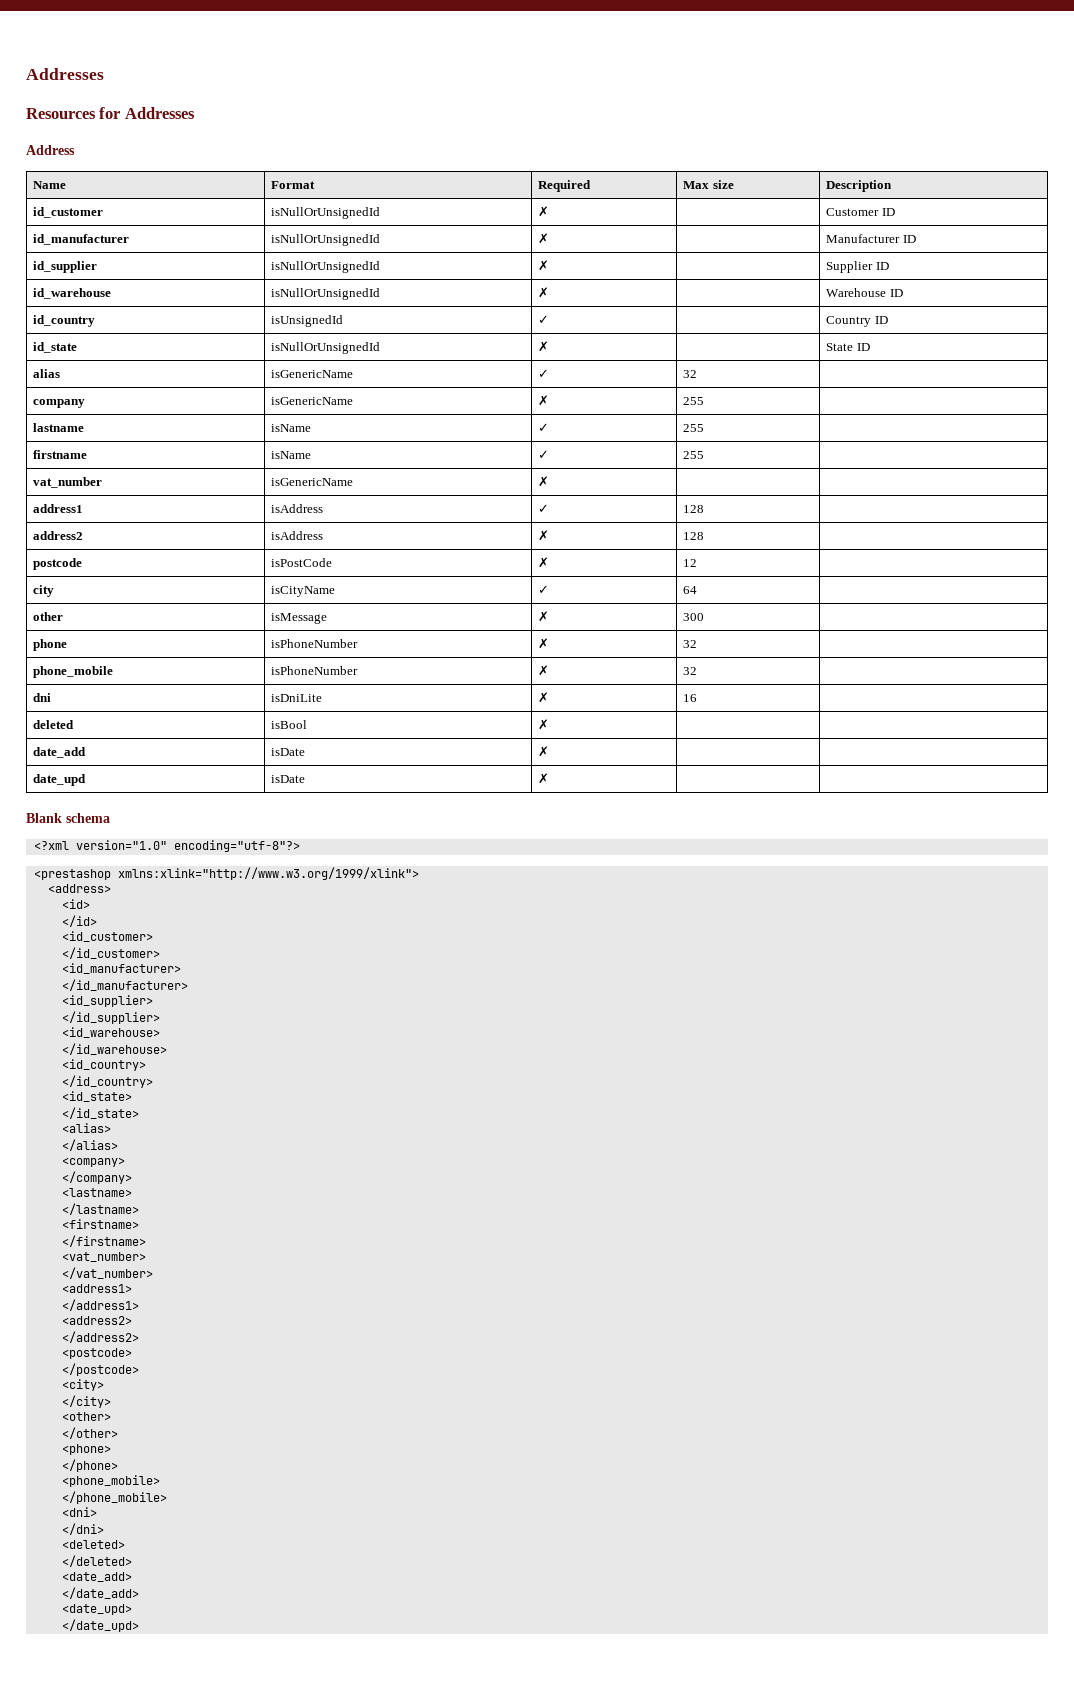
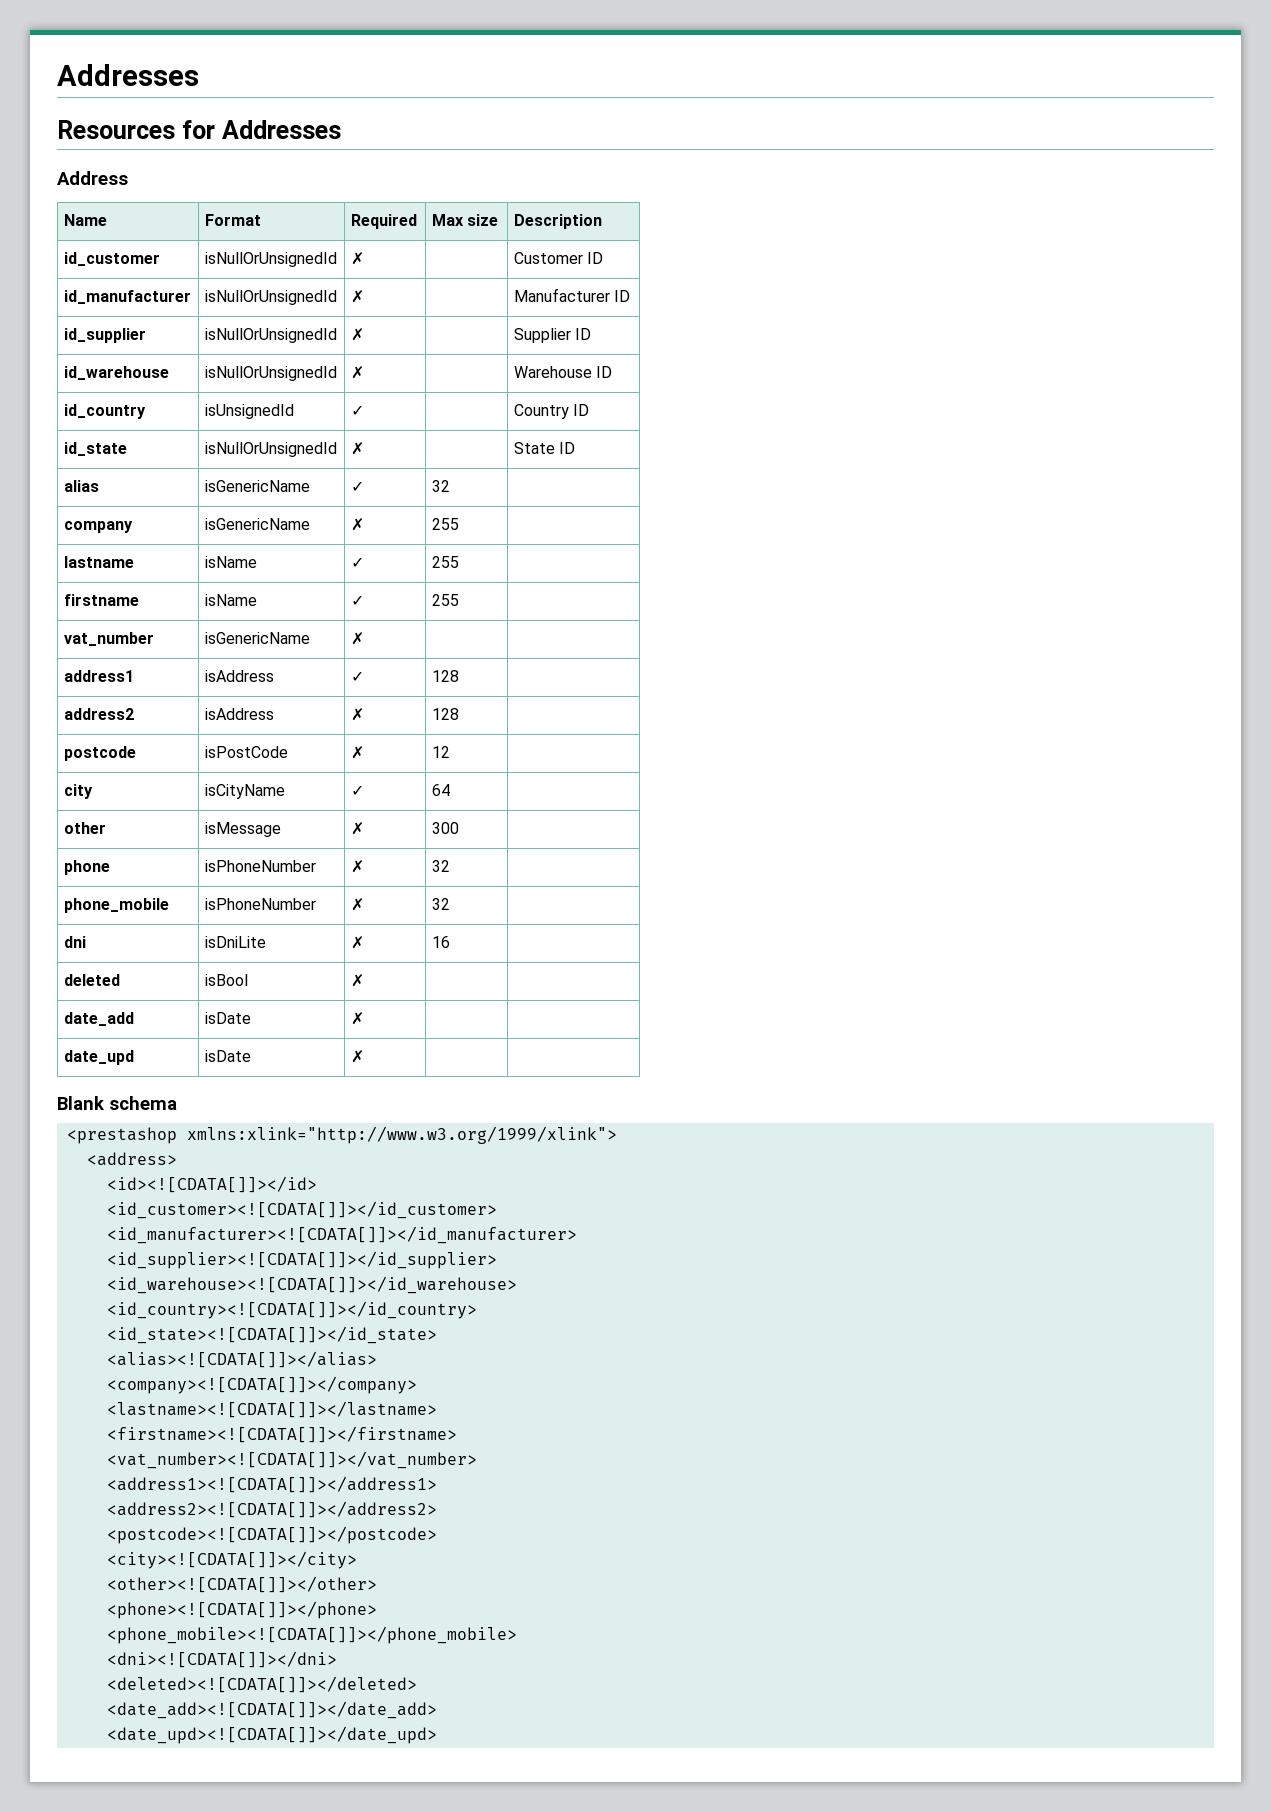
[33,840,300,852] // <?xml version="1.0" encoding="utf-8"?> -> (177, 1103) none
[61,899,90,909] [61,915,97,927] [61,931,153,942] [61,947,160,959] [61,963,181,974] [61,979,188,991] [61,995,153,1007] [61,1011,160,1024] [61,1027,160,1038] [61,1043,167,1055] [61,1059,146,1071] [61,1075,153,1088] [61,1091,132,1102] [61,1107,139,1119] [61,1123,111,1133] [61,1139,118,1151] [61,1157,125,1167] [61,1171,132,1184] [61,1188,132,1197] [61,1203,139,1215] [61,1219,139,1229] [61,1235,146,1247] [61,1252,146,1262] [61,1267,153,1279] [61,1284,132,1293] [61,1299,139,1311] [61,1316,132,1325] [61,1331,139,1343] [61,1348,132,1359] [61,1363,139,1376] [61,1379,104,1391] [61,1395,111,1408] [61,1412,111,1421] [61,1427,118,1439] [61,1444,111,1455] [61,1459,118,1472] [61,1475,160,1487] [61,1491,167,1504] [61,1507,97,1517] [61,1523,104,1535] [61,1540,125,1549] [61,1555,132,1567] [61,1572,132,1582] [61,1587,139,1599] [61,1604,132,1615] [61,1619,139,1632] <id> // </id> // <id_customer> // </id_customer> // <id_manufacturer> // </id_manufacturer> // <id_supplier> // </id_supplier> // <id_warehouse> // </id_warehouse> // <id_country> // </id_country> // <id_state> // </id_state> // <alias> // </alias> // <company> // </company> // <lastname> // </lastname> // <firstname> // </firstname> // <vat_number> // </vat_number> // <address1> // </address1> // <address2> // </address2> // <postcode> // </postcode> // <city> // </city> // <other> // </other> // <phone> // </phone> // <phone_mobile> // </phone_mobile> // <dni> // </dni> // <deleted> // </deleted> // <date_add> // </date_add> // <date_upd> // </date_upd> -> [106,1176,317,1193] [106,1201,497,1219] [106,1226,577,1244] [106,1251,497,1269] [106,1276,517,1294] [106,1301,477,1319] [106,1326,437,1344] [106,1351,377,1368] [106,1376,417,1394] [106,1401,437,1418] [106,1426,457,1443] [106,1451,477,1469] [106,1476,437,1493] [106,1501,437,1518] [106,1526,437,1544] [106,1551,357,1569] [106,1576,377,1593] [106,1601,377,1619] [106,1626,517,1644] [106,1651,337,1668] [106,1676,417,1693] [106,1701,437,1719] [106,1726,437,1744] <id><![CDATA[]]></id> // <id_customer><![CDATA[]]></id_customer> // <id_manufacturer><![CDATA[]]></id_manufacturer> // <id_supplier><![CDATA[]]></id_supplier> // <id_warehouse><![CDATA[]]></id_warehouse> // <id_country><![CDATA[]]></id_country> // <id_state><![CDATA[]]></id_state> // <alias><![CDATA[]]></alias> // <company><![CDATA[]]></company> // <lastname><![CDATA[]]></lastname> // <firstname><![CDATA[]]></firstname> // <vat_number><![CDATA[]]></vat_number> // <address1><![CDATA[]]></address1> // <address2><![CDATA[]]></address2> // <postcode><![CDATA[]]></postcode> // <city><![CDATA[]]></city> // <other><![CDATA[]]></other> // <phone><![CDATA[]]></phone> // <phone_mobile><![CDATA[]]></phone_mobile> // <dni><![CDATA[]]></dni> // <deleted><![CDATA[]]></deleted> // <date_add><![CDATA[]]></date_add> // <date_upd><![CDATA[]]></date_upd>

